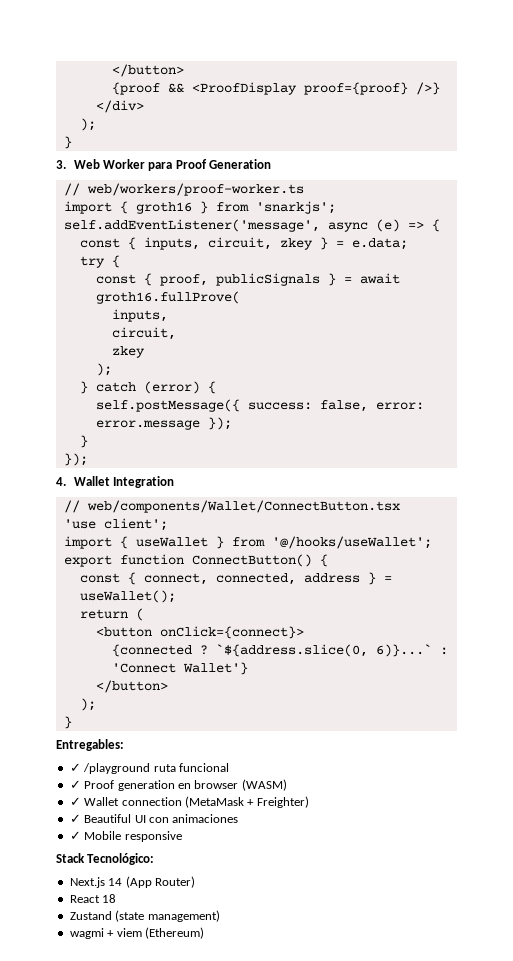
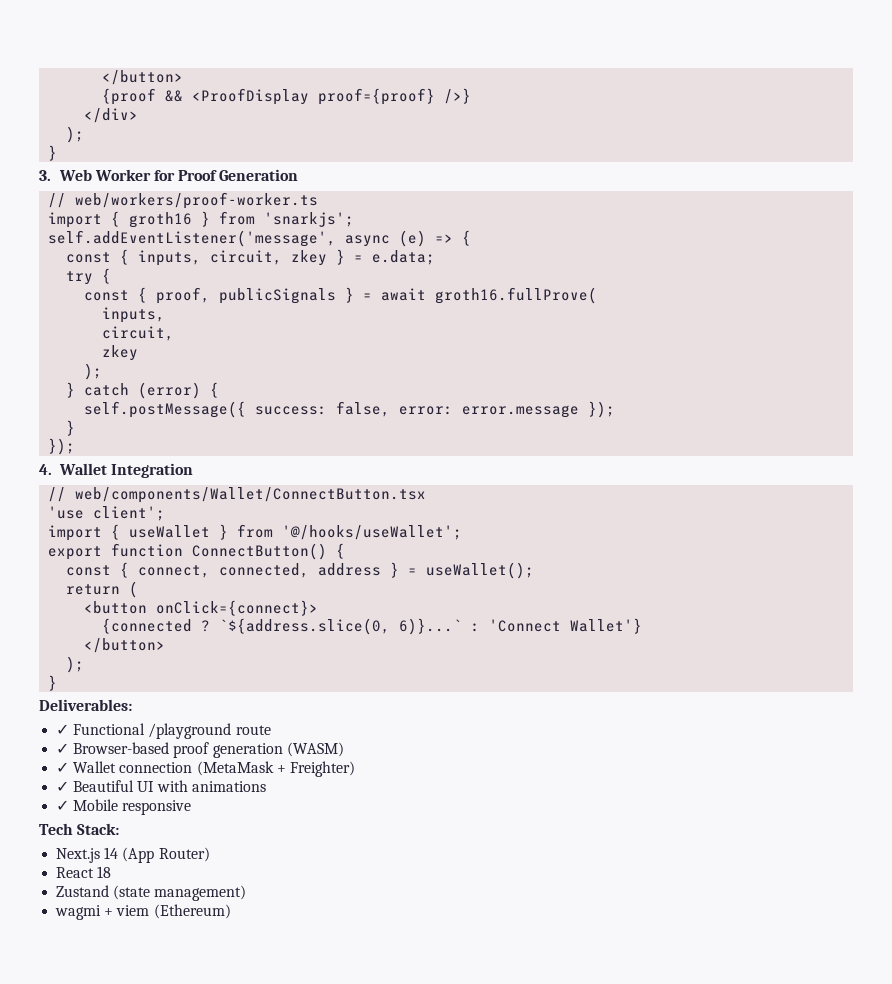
[148,162,173,171] para -> [153,170,175,181] for
[56,739,124,751] [69,763,229,774] [69,780,239,791] Entregables: // ✓ /playground ruta funcional // ✓ Proof generation en browser -> [39,699,132,711] [56,723,271,739] [56,742,283,758] Deliverables: // ✓ Functional /playground route // ✓ Browser-based proof generation
[148,814,239,823] con animaciones -> [156,780,266,792] with animations
[56,853,155,865] Stack Tecnológico: -> [39,823,120,835] Tech Stack:

